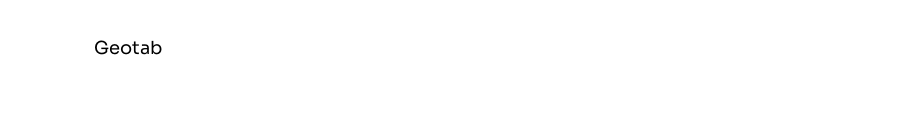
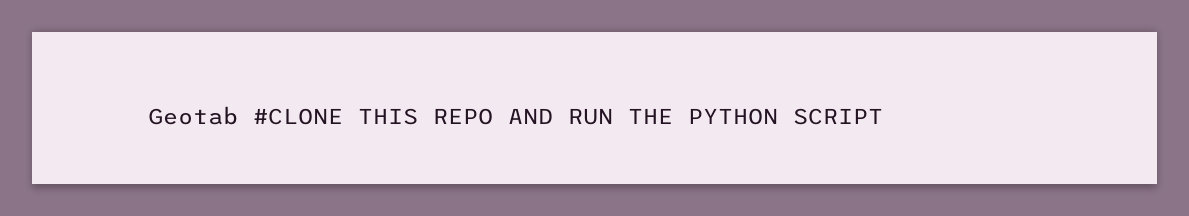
(162, 47) none -> [253,108,883,125] #CLONE THIS REPO AND RUN THE PYTHON SCRIPT

